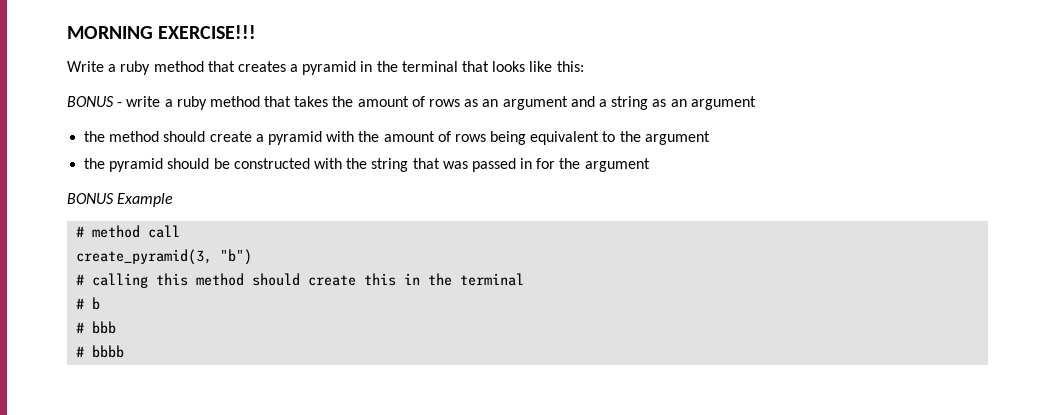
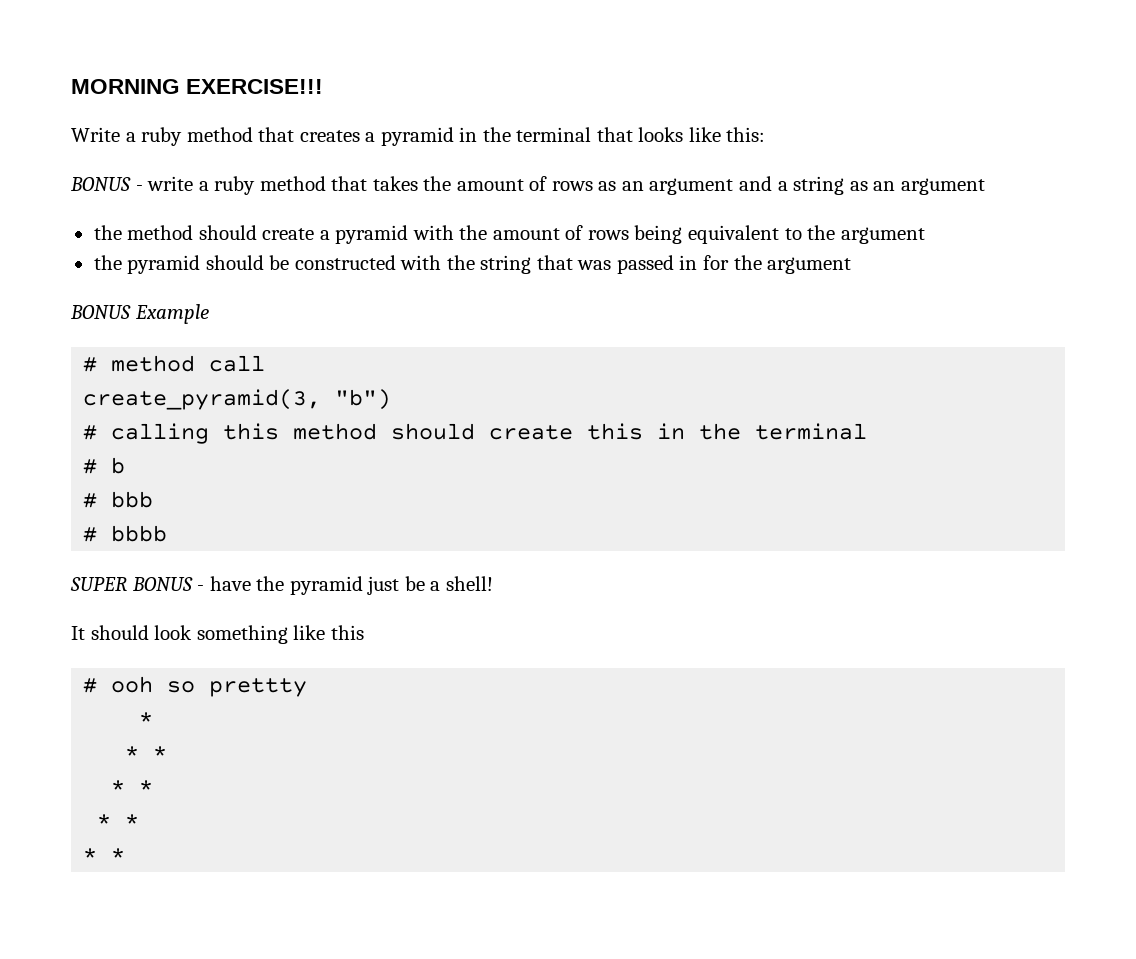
(125, 351) none -> [70,576,493,595] [71,625,364,644] [83,676,308,697] [139,712,154,726] [125,746,168,760] [111,780,154,794] [97,814,140,828] [83,848,126,862] // SUPER BONUS - have the pyramid just be a shell! // It should look something like this // # ooh so prettty // * // * * // * * // * * // * *

